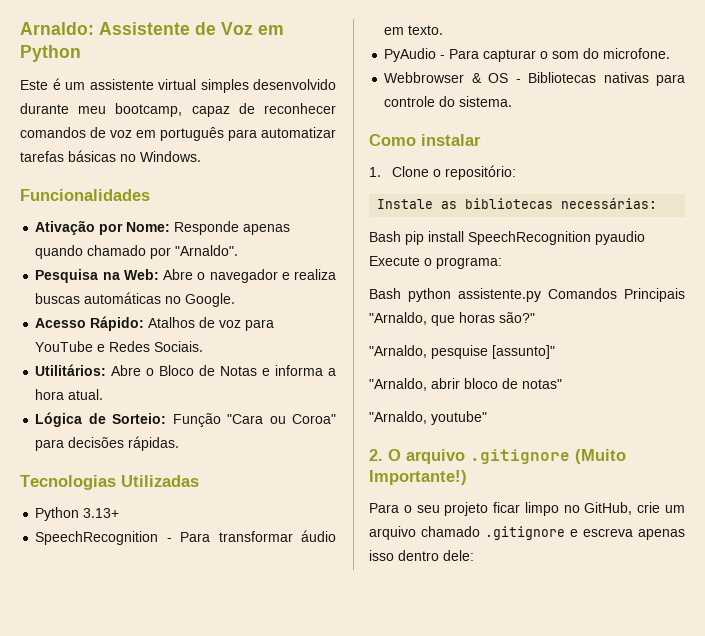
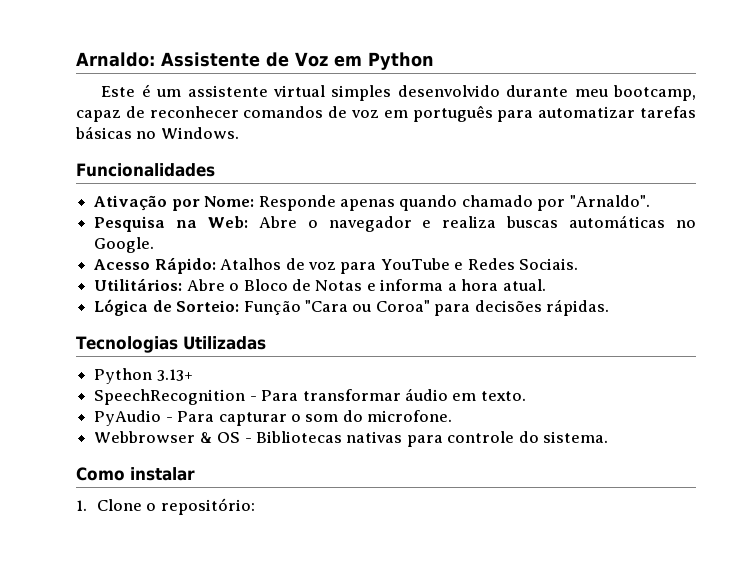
[377,198,658,209] [369,231,645,245] [369,256,502,269] [369,288,685,302] [369,312,535,326] [369,345,555,359] [369,378,562,391] [369,411,487,425] [369,449,626,464] [369,470,467,485] [369,502,685,516] [369,526,685,540] [369,550,474,561] // Instale as bibliotecas necessárias: // Bash pip install SpeechRecognition pyaudio Execute o programa: // Bash python assistente.py Comandos Principais "Arnaldo, que horas são?" // "Arnaldo, pesquise [assunto]" // "Arnaldo, abrir bloco de notas" // "Arnaldo, youtube" // 2. O arquivo .gitignore (Muito Importante!) // Para o seu projeto ficar limpo no GitHub, crie um arquivo chamado .gitignore e escreva apenas isso dentro dele: -> (255, 506) none

